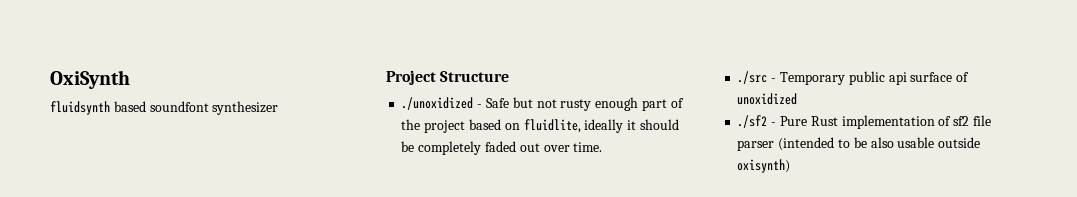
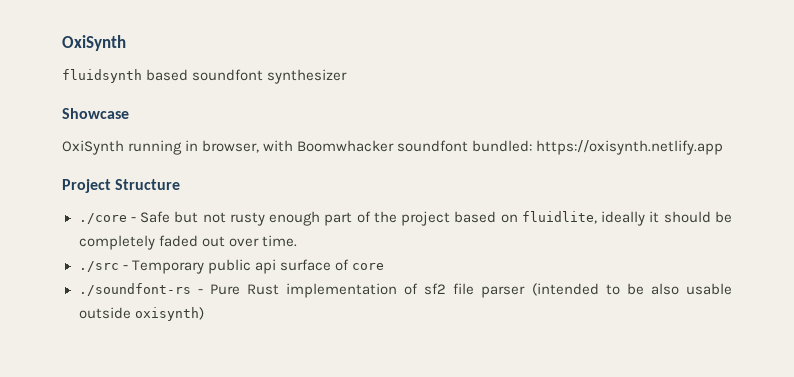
(279, 108) none -> [62,108,129,119] [62,140,724,155] // Showcase // OxiSynth running in browser, with Boomwhacker soundfont bundled: https://oxisynth.netlify.app
[401,97,474,110] ./unoxidized -> [78,213,127,224] ./core
[737,93,798,105] [737,115,768,128] unoxidized // ./sf2 -> [351,263,384,270] [78,283,191,296] core // ./soundfont-rs

